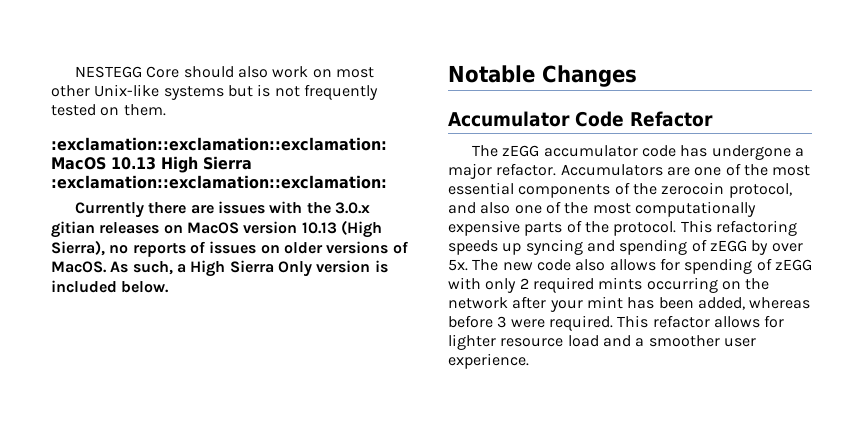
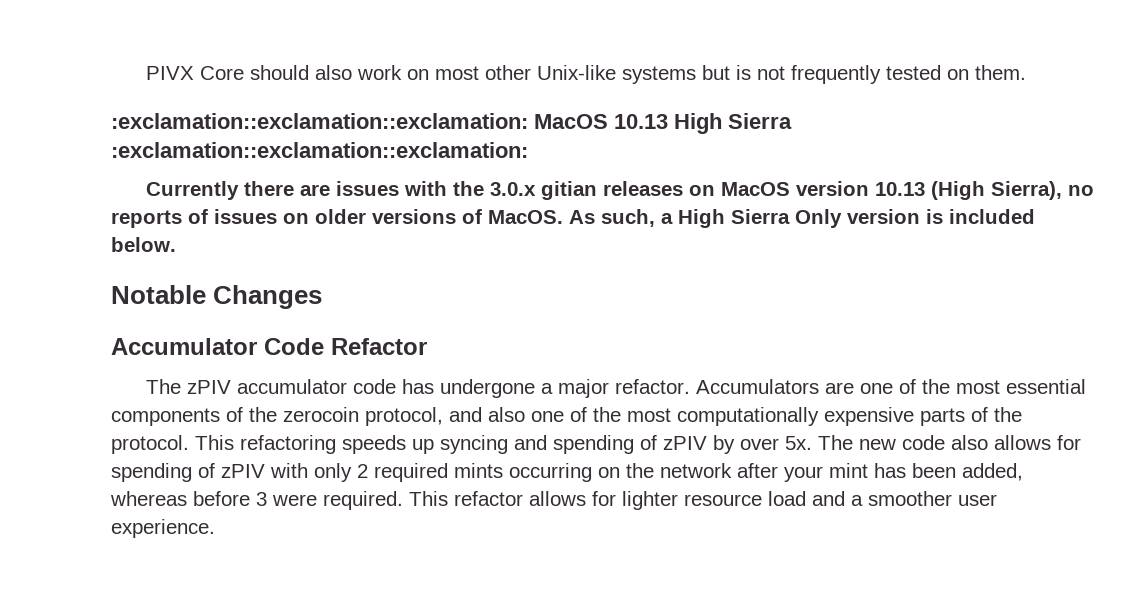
[74,66,142,78] NESTEGG -> [146,66,195,80] PIVX
[502,145,540,157] zEGG -> [187,380,232,394] zPIV
[709,240,747,252] zEGG -> [663,436,707,450] zPIV
[774,259,812,271] zEGG -> [221,464,265,478] zPIV

